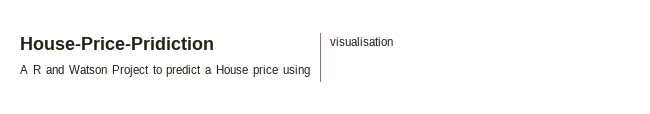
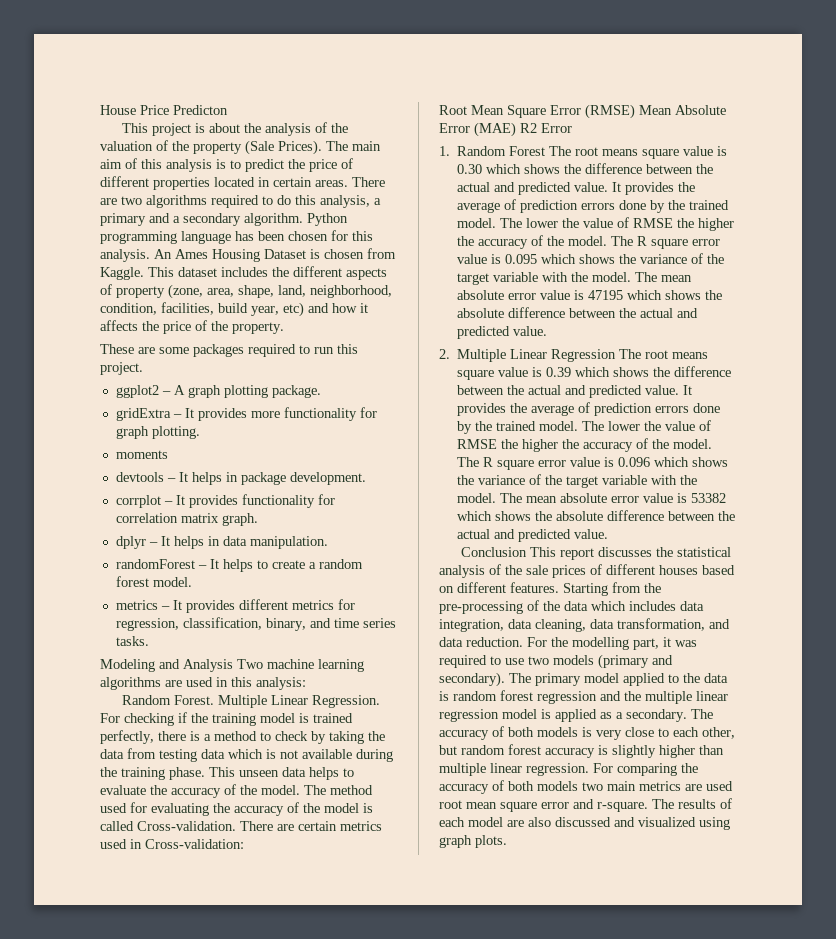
[20,37,214,50] [20,65,310,77] [330,37,393,46] House-Price-Pridiction // A R and Watson Project to predict a House price using visualisation -> [100,105,228,115] [121,122,348,136] [100,140,381,155] [100,158,353,172] [100,176,385,190] [100,195,381,208] [100,213,348,226] [100,230,373,244] [100,248,396,262] [100,266,387,280] [100,284,392,299] [100,302,368,317] [100,320,284,334] [100,344,358,357] [100,362,143,375] [115,385,321,398] [115,407,377,421] [115,426,200,439] [115,450,168,459] [115,472,366,485] [115,494,335,508] [115,513,258,526] [115,536,328,549] [115,559,363,572] [115,576,192,587] [115,599,355,613] [115,617,396,631] [115,636,149,646] [100,659,364,672] [100,677,306,690] [121,695,380,708] [100,712,353,726] [100,730,385,744] [100,748,393,762] [100,767,354,780] [100,784,373,798] [100,802,373,816] [100,821,382,831] [100,839,244,849] [439,104,726,119] [439,122,572,137] [439,146,728,159] [457,163,714,174] [457,182,696,195] [457,199,730,213] [457,217,735,231] [457,235,721,249] [457,253,725,264] [457,272,693,285] [457,290,723,300] [457,307,699,318] [457,326,548,339] [439,349,709,362] [457,366,732,380] [457,385,693,398] [457,402,721,416] [457,420,712,434] [457,438,713,452] [457,457,729,470] [457,474,698,488] [457,493,727,503] [457,510,736,521] [457,529,609,542] [460,547,731,560] [439,564,735,578] [439,582,661,596] [439,600,704,614] [439,618,730,632] [439,637,697,650] [439,654,673,669] [439,672,728,687] [439,690,728,704] [439,709,713,722] [439,726,735,740] [439,744,724,758] [439,763,698,776] [439,780,733,794] [439,798,732,812] [439,817,730,830] [439,835,507,848] House Price Predicton // This project is about the analysis of the valuation of the property (Sale Prices). The main aim of this analysis is to predict the price of different properties located in certain areas. There are two algorithms required to do this analysis, a primary and a secondary algorithm. Python programming language has been chosen for this analysis. An Ames Housing Dataset is chosen from Kaggle. This dataset includes the different aspects of property (zone, area, shape, land, neighborhood, condition, facilities, build year, etc) and how it affects the price of the property. // These are some packages required to run this project. // ggplot2 – A graph plotting package. // gridExtra – It provides more functionality for graph plotting. // moments // devtools – It helps in package development. // corrplot – It provides functionality for correlation matrix graph. // dplyr – It helps in data manipulation. // randomForest – It helps to create a random forest model. // metrics – It provides different metrics for regression, classification, binary, and time series tasks. // Modeling and Analysis Two machine learning algorithms are used in this analysis: // Random Forest. Multiple Linear Regression. For checking if the training model is trained perfectly, there is a method to check by taking the data from testing data which is not available during the training phase. This unseen data helps to evaluate the accuracy of the model. The method used for evaluating the accuracy of the model is called Cross-validation. There are certain metrics used in Cross-validation: // Root Mean Square Error (RMSE) Mean Absolute Error (MAE) R2 Error // 1. Random Forest The root means square value is 0.30 which shows the difference between the actual and predicted value. It provides the average of prediction errors done by the trained model. The lower the value of RMSE the higher the accuracy of the model. The R square error value is 0.095 which shows the variance of the target variable with the model. The mean absolute error value is 47195 which shows the absolute difference between the actual and predicted value. // 2. Multiple Linear Regression The root means square value is 0.39 which shows the difference between the actual and predicted value. It provides the average of prediction errors done by the trained model. The lower the value of RMSE the higher the accuracy of the model. The R square error value is 0.096 which shows the variance of the target variable with the model. The mean absolute error value is 53382 which shows the absolute difference between the actual and predicted value. // Conclusion This report discusses the statistical analysis of the sale prices of different houses based on different features. Starting from the pre-processing of the data which includes data integration, data cleaning, data transformation, and data reduction. For the modelling part, it was required to use two models (primary and secondary). The primary model applied to the data is random forest regression and the multiple linear regression model is applied as a secondary. The accuracy of both models is very close to each other, but random forest accuracy is slightly higher than multiple linear regression. For comparing the accuracy of both models two main metrics are used root mean square error and r-square. The results of each model are also discussed and visualized using graph plots.

